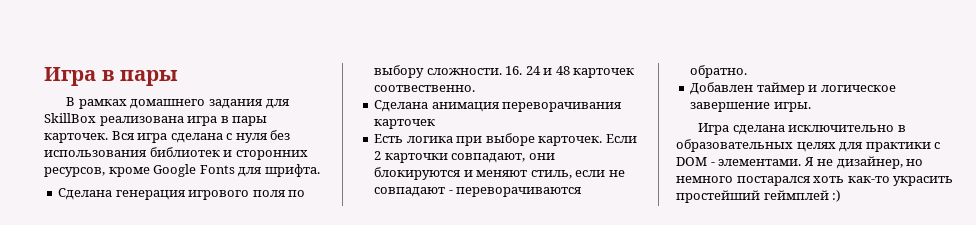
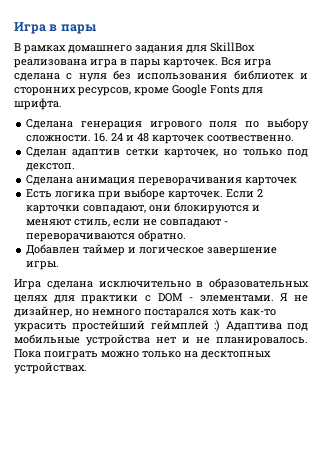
(476, 88) none -> [26,147,308,158] [26,163,76,171] // Сделан адаптив сетки карточек, но только под декстоп.
(842, 196) none -> [225,321,308,331] [14,334,308,346] [14,349,271,360] [14,362,87,374] Адаптива под мобильные устройства нет и не планировалось. Пока поиграть можно только на десктопных устройствах.

